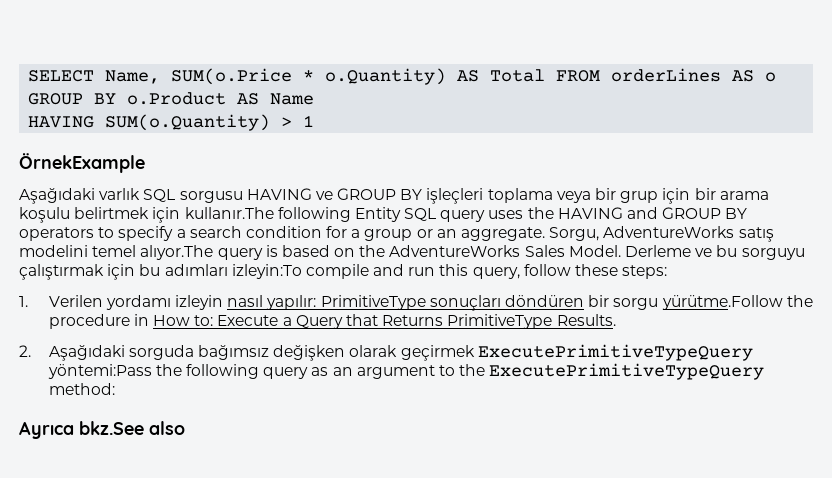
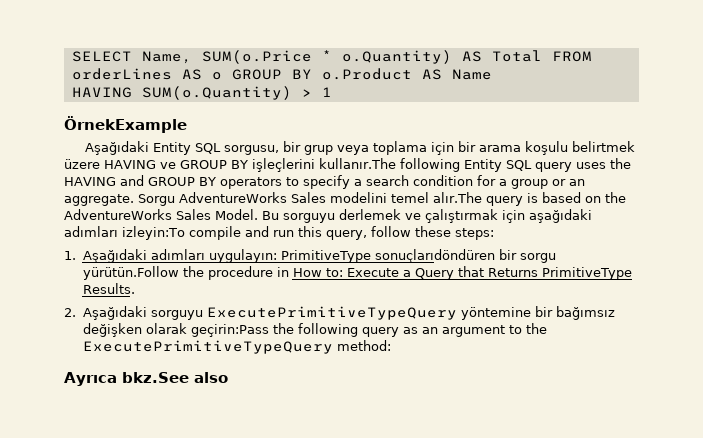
[99,188,659,204] varlık SQL sorgusu HAVING ve GROUP BY işleçleri toplama veya bir grup -> [152,141,427,155] Entity SQL sorgusu, bir grup veya toplama
[152,207,181,223] için -> [64,158,315,172] üzere HAVING ve GROUP BY işleçlerini
[549,226,774,242] Sorgu, AdventureWorks satış -> [138,192,326,206] Sorgu AdventureWorks Sales
[140,245,214,260] alıyor.The -> [433,192,482,203] alır.The
[625,245,805,260] Derleme ve bu sorguyu -> [262,209,421,223] Bu sorguyu derlemek ve
[139,264,161,276] bu -> [529,209,592,223] aşağıdaki
[48,295,584,311] Verilen yordamı izleyin nasıl yapılır: PrimitiveType sonuçları döndüren -> [82,249,496,263] Aşağıdaki adımları uygulayın: PrimitiveType sonuçlarıdöndüren
[661,295,783,310] yürütme.Follow -> [82,266,179,280] yürütün.Follow
[128,344,753,361] [47,364,152,379] sorguda bağımsız değişken olarak geçirmek ExecutePrimitiveTypeQuery yöntemi:Pass -> [150,306,615,320] [82,323,269,337] sorguyu ExecutePrimitiveTypeQuery yöntemine bir bağımsız değişken olarak geçirin:Pass

